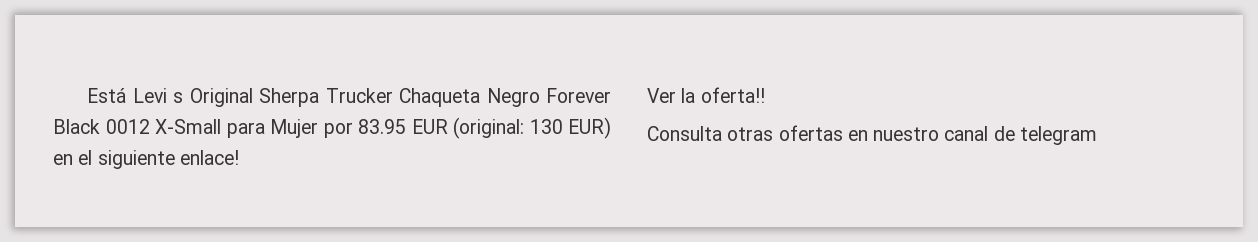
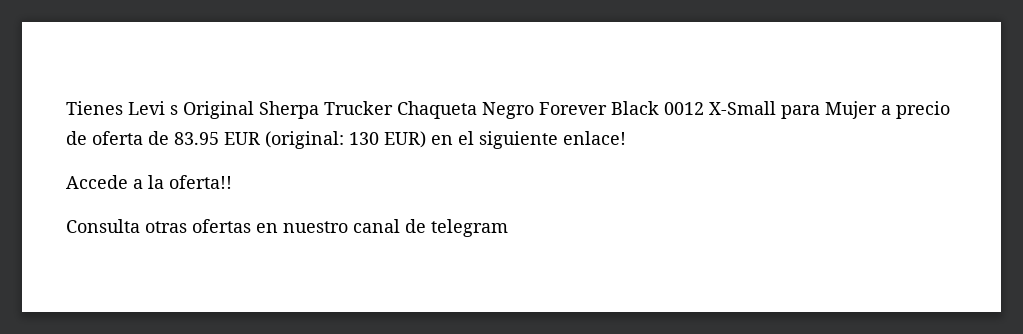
[87,88,127,103] Está -> [66,101,123,115] Tienes
[323,122,353,138] por -> [881,101,950,119] [66,131,169,145] a precio de oferta de
[647,88,676,103] Ver -> [66,175,143,189] Accede a

